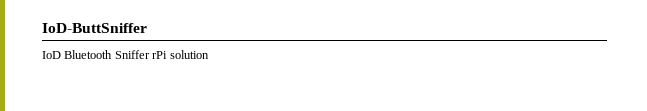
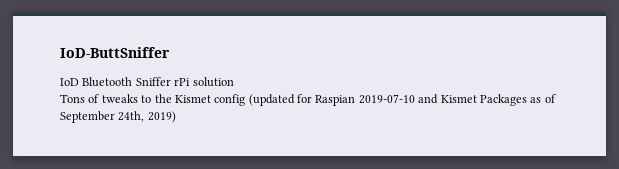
(209, 54) none -> [60,94,556,106] [60,111,176,123] // Tons of tweaks to the Kismet config (updated for Raspian 2019-07-10 and Kismet Packages as of September 24th, 2019)

